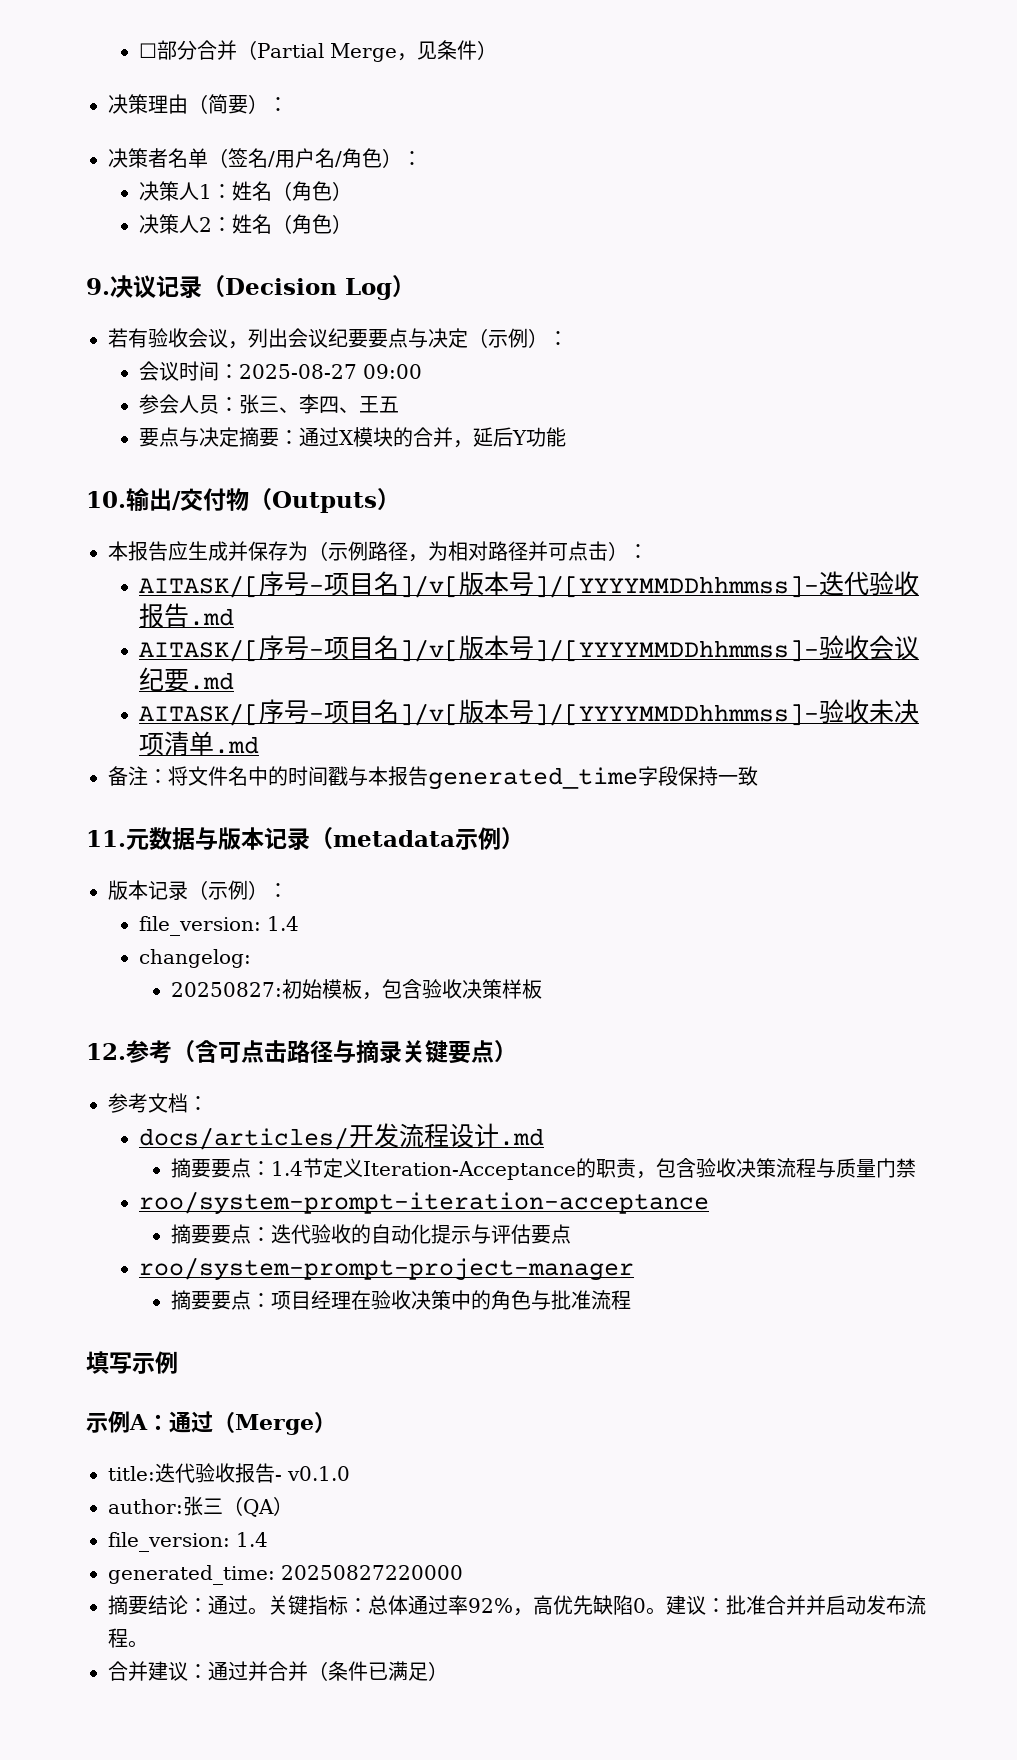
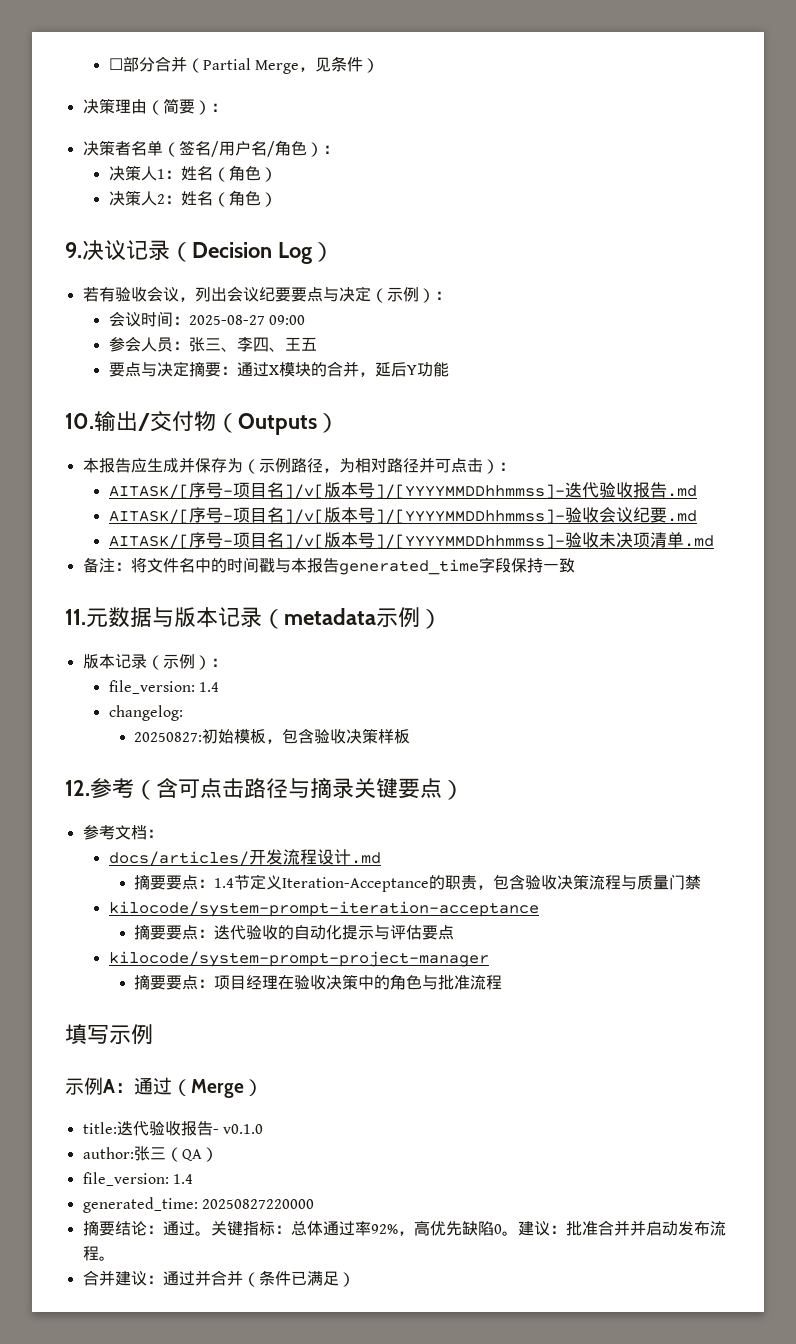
[139,1191,710,1215] roo/system-prompt-iteration-acceptance -> [108,901,539,917] kilocode/system-prompt-iteration-acceptance
[139,1257,635,1281] roo/system-prompt-project-manager -> [108,951,489,967] kilocode/system-prompt-project-manager

